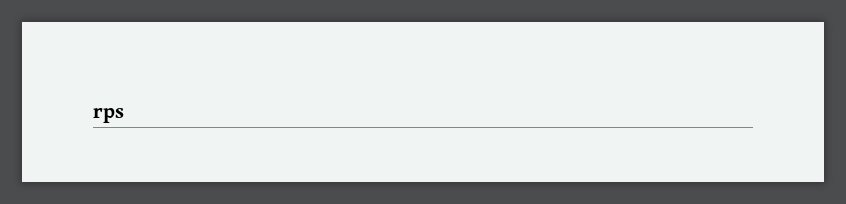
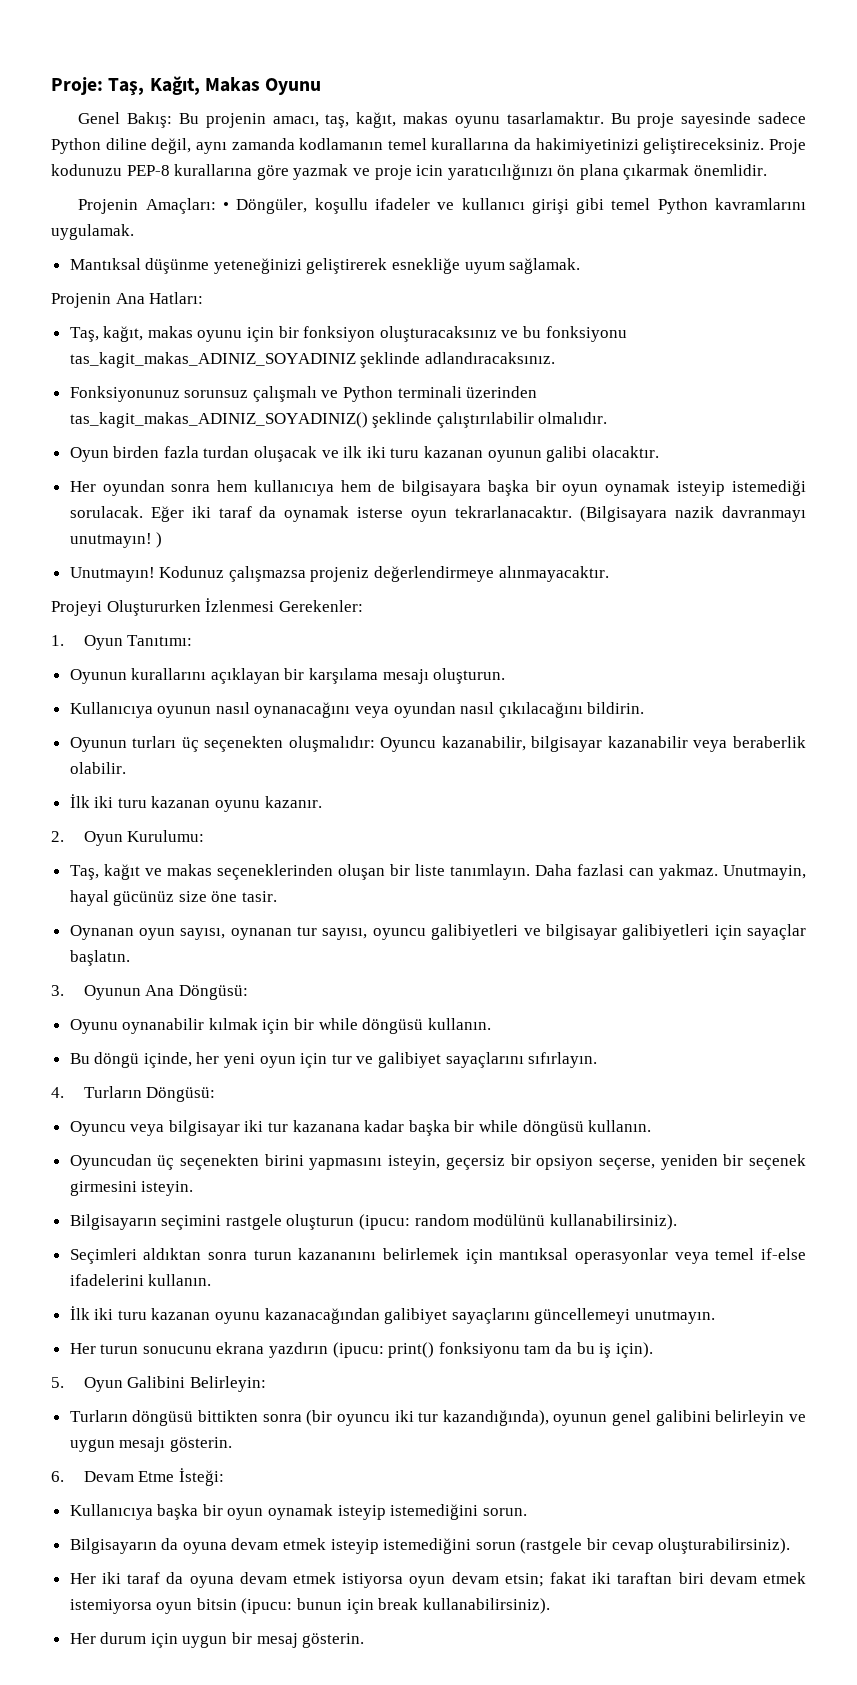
[93,108,124,123] rps -> [51,76,322,96] [78,112,806,128] [51,138,806,154] [51,164,768,180] [78,198,806,214] [51,224,134,240] [69,258,581,274] [51,292,204,308] [69,326,627,342] [69,352,555,368] [69,386,538,402] [69,412,608,428] [69,446,659,462] [69,480,806,496] [69,506,806,522] [69,532,163,548] [69,566,609,582] [51,598,363,616] [51,635,193,650] [69,668,506,684] [69,702,645,718] [69,736,806,752] [69,762,126,774] [69,794,322,812] [51,830,205,846] [69,864,806,880] [69,890,278,906] [69,924,807,940] [69,950,130,966] [51,985,249,1000] [69,1018,491,1034] [69,1052,598,1068] [51,1086,216,1102] [69,1120,652,1136] [69,1154,806,1170] [69,1181,194,1196] [69,1214,677,1230] [69,1248,806,1264] [69,1274,212,1286] [69,1306,716,1324] [69,1342,653,1358] [51,1376,267,1392] [69,1410,806,1426] [69,1437,232,1452] [51,1468,225,1486] [69,1504,527,1520] [69,1538,791,1554] [69,1572,806,1588] [69,1598,550,1614] [69,1632,365,1648] Proje: Taş, Kağıt, Makas Oyunu // Genel Bakış: Bu projenin amacı, taş, kağıt, makas oyunu tasarlamaktır. Bu proje sayesinde sadece Python diline değil, aynı zamanda kodlamanın temel kurallarına da hakimiyetinizi geliştireceksiniz. Proje kodunuzu PEP-8 kurallarına göre yazmak ve proje icin yaratıcılığınızı ön plana çıkarmak önemlidir. // Projenin Amaçları: • Döngüler, koşullu ifadeler ve kullanıcı girişi gibi temel Python kavramlarını uygulamak. // Mantıksal düşünme yeteneğinizi geliştirerek esnekliğe uyum sağlamak. // Projenin Ana Hatları: // Taş, kağıt, makas oyunu için bir fonksiyon oluşturacaksınız ve bu fonksiyonu tas_kagit_makas_ADINIZ_SOYADINIZ şeklinde adlandıracaksınız. // Fonksiyonunuz sorunsuz çalışmalı ve Python terminali üzerinden tas_kagit_makas_ADINIZ_SOYADINIZ() şeklinde çalıştırılabilir olmalıdır. // Oyun birden fazla turdan oluşacak ve ilk iki turu kazanan oyunun galibi olacaktır. // Her oyundan sonra hem kullanıcıya hem de bilgisayara başka bir oyun oynamak isteyip istemediği sorulacak. Eğer iki taraf da oynamak isterse oyun tekrarlanacaktır. (Bilgisayara nazik davranmayı unutmayın! ) // Unutmayın! Kodunuz çalışmazsa projeniz değerlendirmeye alınmayacaktır. // Projeyi Oluştururken İzlenmesi Gerekenler: // 1. Oyun Tanıtımı: // Oyunun kurallarını açıklayan bir karşılama mesajı oluşturun. // Kullanıcıya oyunun nasıl oynanacağını veya oyundan nasıl çıkılacağını bildirin. // Oyunun turları üç seçenekten oluşmalıdır: Oyuncu kazanabilir, bilgisayar kazanabilir veya beraberlik olabilir. // İlk iki turu kazanan oyunu kazanır. // 2. Oyun Kurulumu: // Taş, kağıt ve makas seçeneklerinden oluşan bir liste tanımlayın. Daha fazlasi can yakmaz. Unutmayin, hayal gücünüz size öne tasir. // Oynanan oyun sayısı, oynanan tur sayısı, oyuncu galibiyetleri ve bilgisayar galibiyetleri için sayaçlar başlatın. // 3. Oyunun Ana Döngüsü: // Oyunu oynanabilir kılmak için bir while döngüsü kullanın. // Bu döngü içinde, her yeni oyun için tur ve galibiyet sayaçlarını sıfırlayın. // 4. Turların Döngüsü: // Oyuncu veya bilgisayar iki tur kazanana kadar başka bir while döngüsü kullanın. // Oyuncudan üç seçenekten birini yapmasını isteyin, geçersiz bir opsiyon seçerse, yeniden bir seçenek girmesini isteyin. // Bilgisayarın seçimini rastgele oluşturun (ipucu: random modülünü kullanabilirsiniz). // Seçimleri aldıktan sonra turun kazananını belirlemek için mantıksal operasyonlar veya temel if-else ifadelerini kullanın. // İlk iki turu kazanan oyunu kazanacağından galibiyet sayaçlarını güncellemeyi unutmayın. // Her turun sonucunu ekrana yazdırın (ipucu: print() fonksiyonu tam da bu iş için). // 5. Oyun Galibini Belirleyin: // Turların döngüsü bittikten sonra (bir oyuncu iki tur kazandığında), oyunun genel galibini belirleyin ve uygun mesajı gösterin. // 6. Devam Etme İsteği: // Kullanıcıya başka bir oyun oynamak isteyip istemediğini sorun. // Bilgisayarın da oyuna devam etmek isteyip istemediğini sorun (rastgele bir cevap oluşturabilirsiniz). // Her iki taraf da oyuna devam etmek istiyorsa oyun devam etsin; fakat iki taraftan biri devam etmek istemiyorsa oyun bitsin (ipucu: bunun için break kullanabilirsiniz). // Her durum için uygun bir mesaj gösterin.

